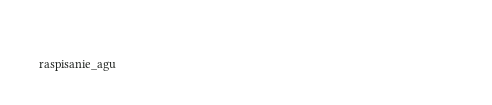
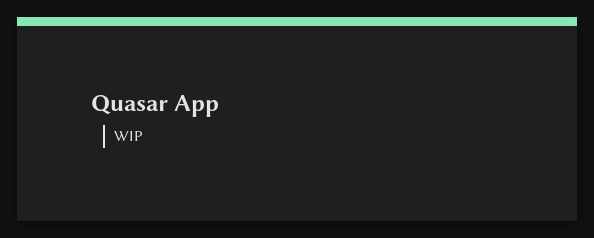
[39,60,116,71] raspisanie_agu -> [91,95,220,117] [113,131,143,141] Quasar App // WIP

